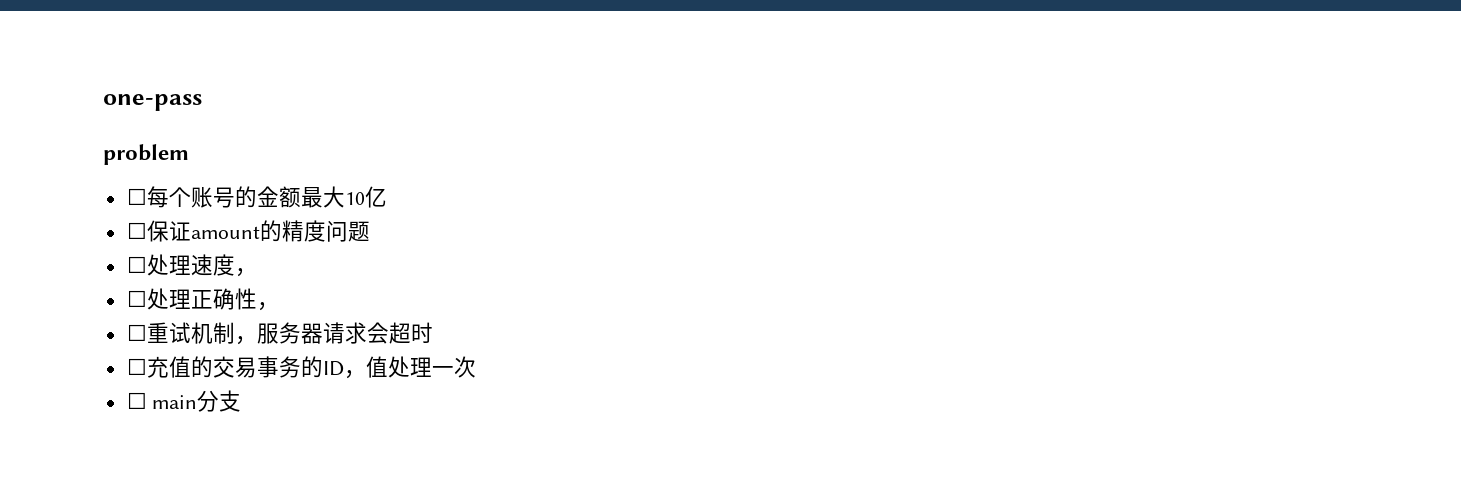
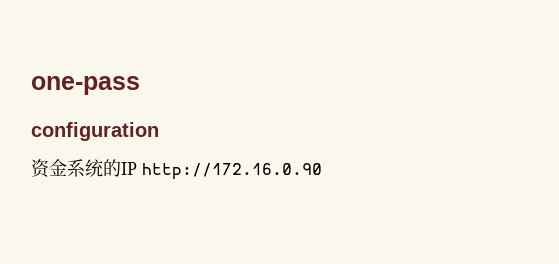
[103,144,189,165] [126,186,387,208] [126,220,370,242] [126,254,257,277] [126,288,279,311] [126,322,433,345] [126,356,476,379] [126,390,242,412] problem // ☐每个账号的金额最大10亿 // ☐保证amount的精度问题 // ☐处理速度， // ☐处理正确性， // ☐重试机制，服务器请求会超时 // ☐充值的交易事务的ID，值处理一次 // ☐ main分支 -> [31,122,159,141] [31,159,322,180] configuration // 资金系统的IP http://172.16.0.90

